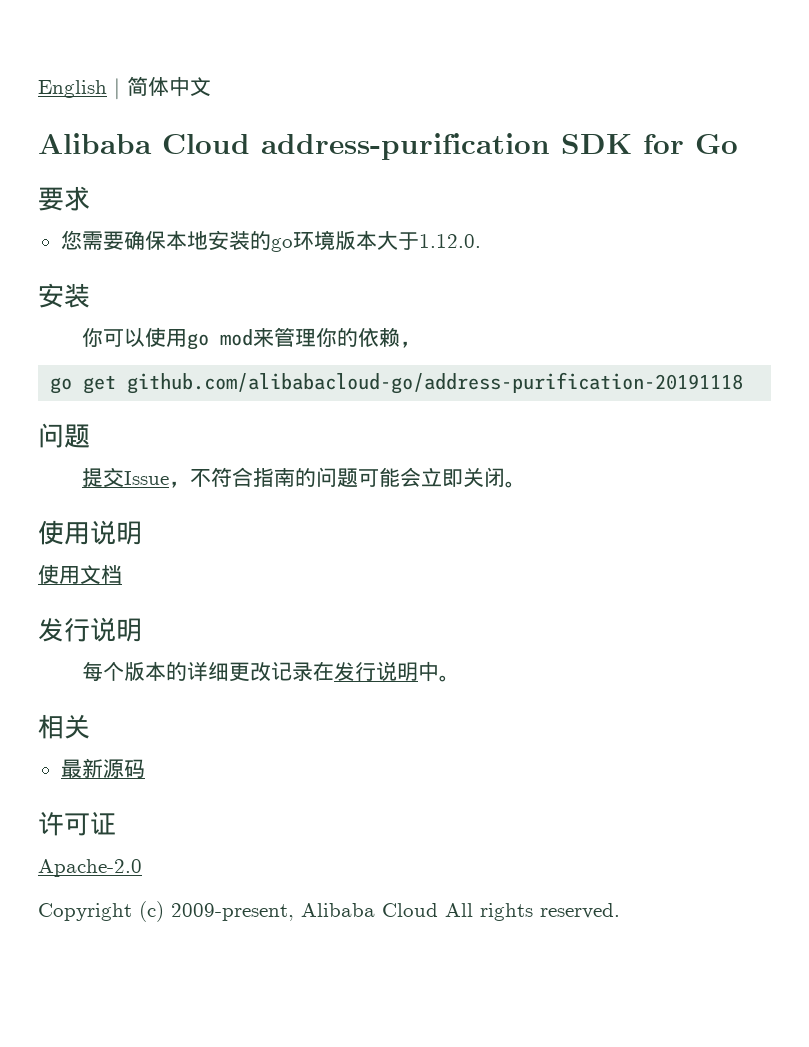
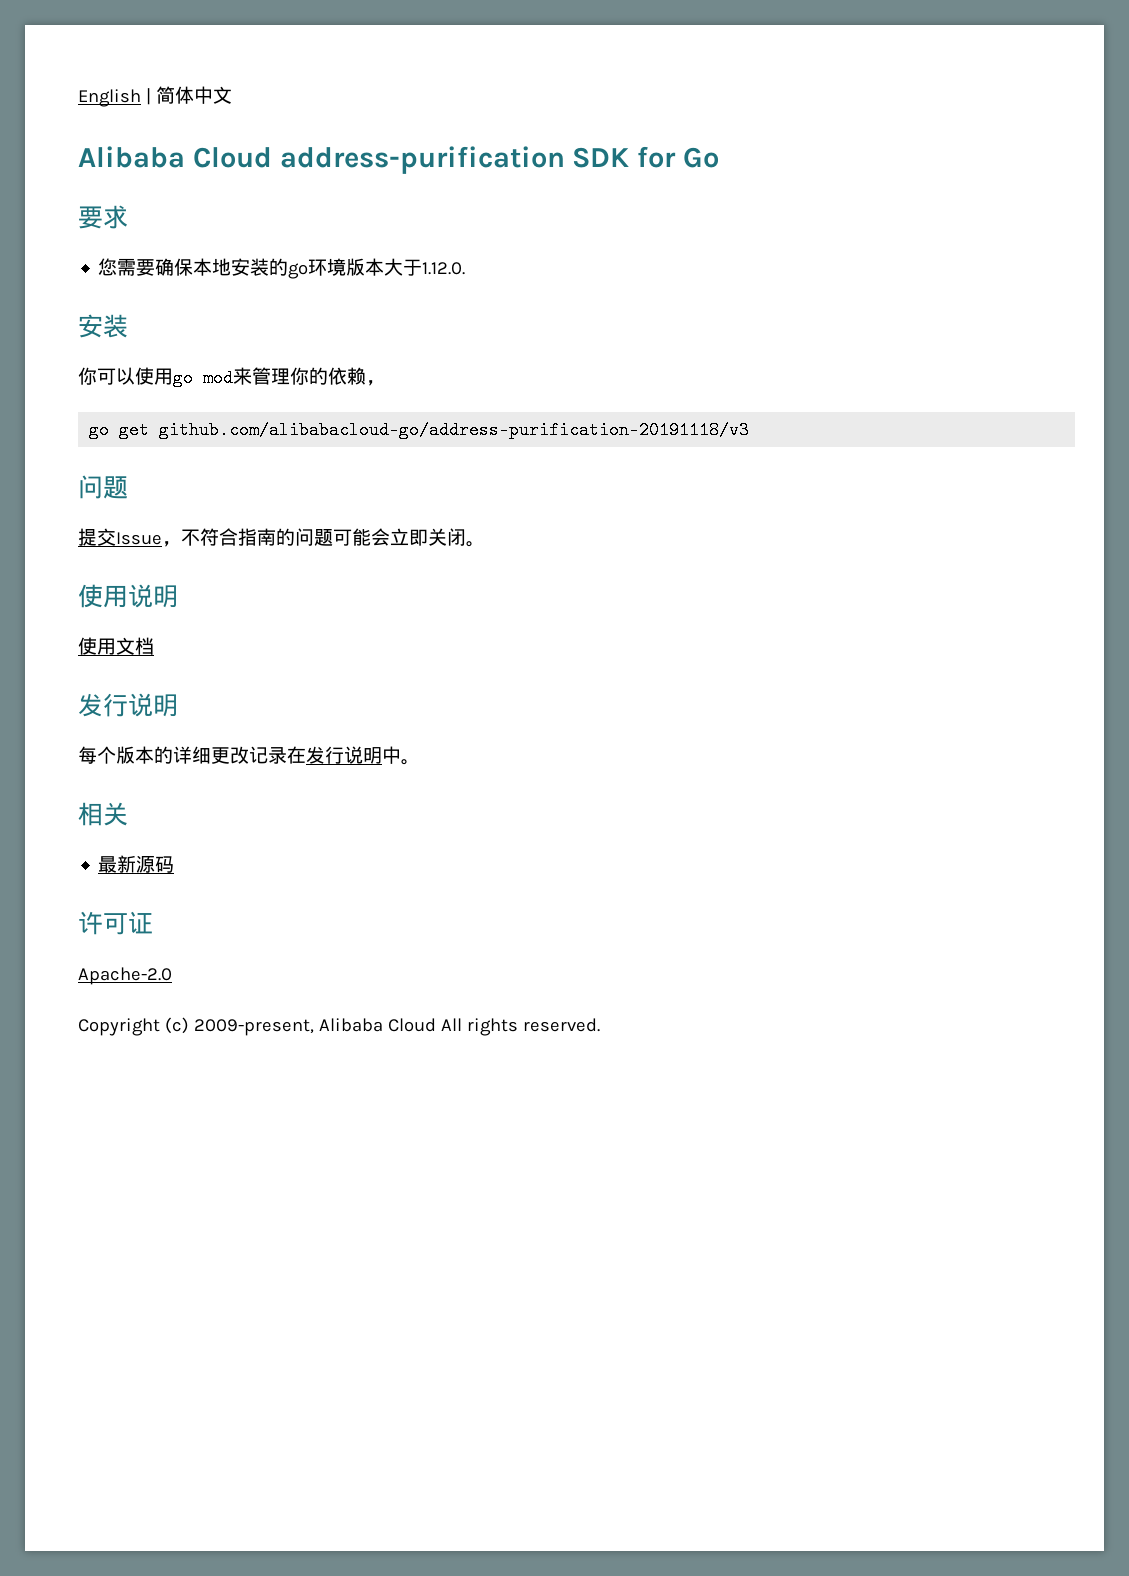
[127,372,744,394] github.com/alibabacloud-go/address-purification-20191118 -> [159,421,750,439] github.com/alibabacloud-go/address-purification-20191118/v3

